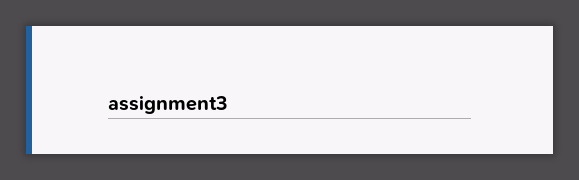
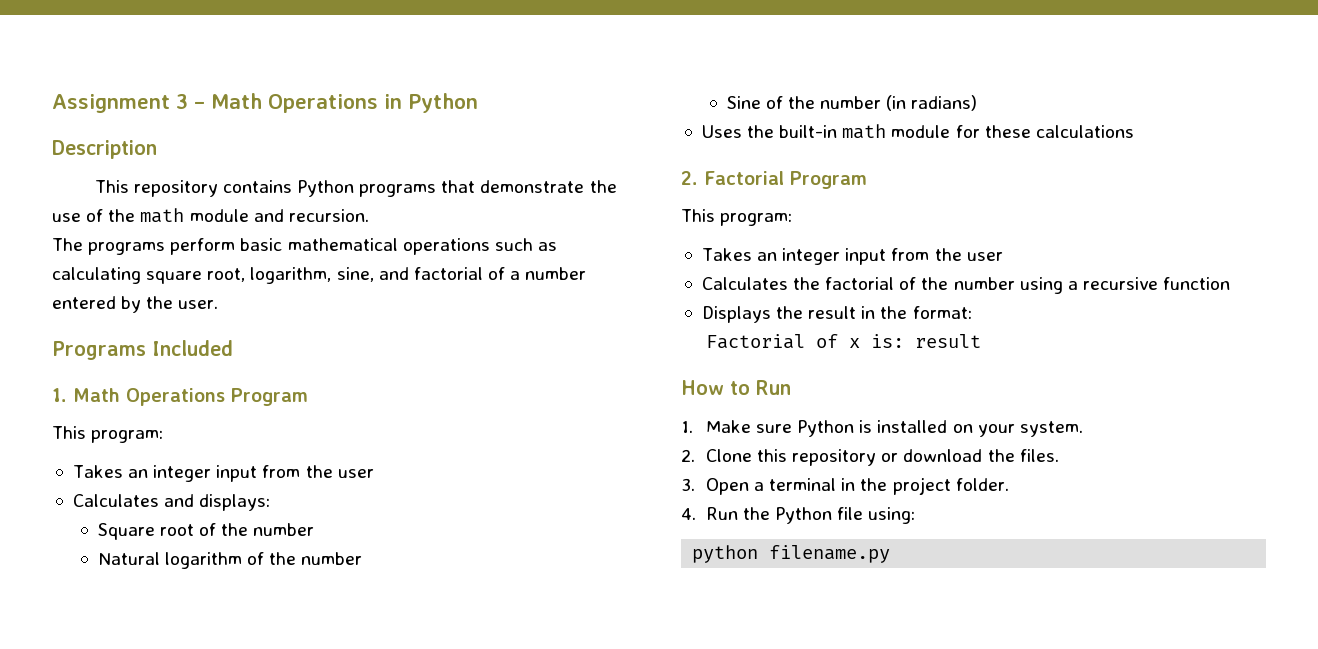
[108,95,228,114] assignment3 -> [52,93,478,113] [52,140,157,159] [94,180,617,197] [52,208,369,223] [52,238,557,255] [52,267,587,284] [52,296,219,313] [52,340,233,360] [52,388,308,406] [52,426,164,443] [72,465,374,482] [72,494,271,511] [97,523,315,540] [97,552,363,569] [726,95,978,111] [701,124,1134,139] [681,171,867,189] [681,209,793,226] [701,248,1003,265] [701,277,1231,294] [701,306,972,323] [705,334,981,349] [681,380,791,395] [681,420,1083,437] [681,449,1059,466] [681,477,1009,495] [681,507,916,524] [692,545,891,563] Assignment 3 – Math Operations in Python // Description // This repository contains Python programs that demonstrate the use of the math module and recursion. // The programs perform basic mathematical operations such as calculating square root, logarithm, sine, and factorial of a number entered by the user. // Programs Included // 1. Math Operations Program // This program: // Takes an integer input from the user // Calculates and displays: // Square root of the number // Natural logarithm of the number // Sine of the number (in radians) // Uses the built-in math module for these calculations // 2. Factorial Program // This program: // Takes an integer input from the user // Calculates the factorial of the number using a recursive function // Displays the result in the format: // Factorial of x is: result // How to Run // 1. Make sure Python is installed on your system. // 2. Clone this repository or download the files. // 3. Open a terminal in the project folder. // 4. Run the Python file using: // python filename.py

